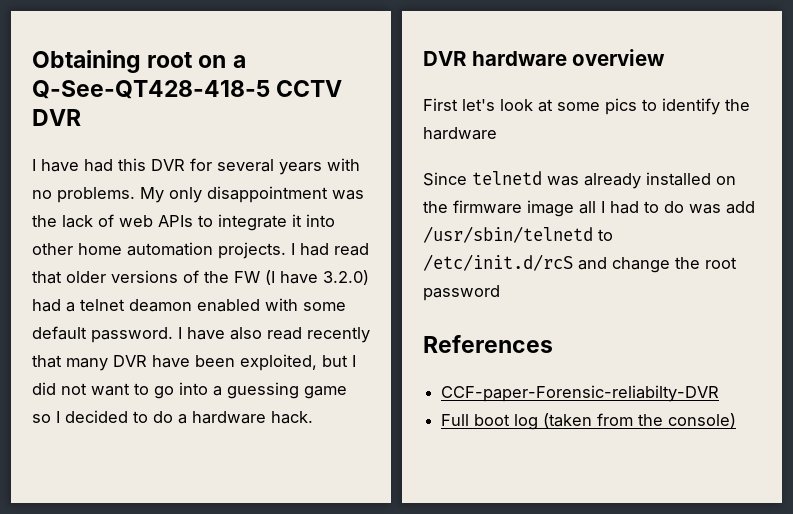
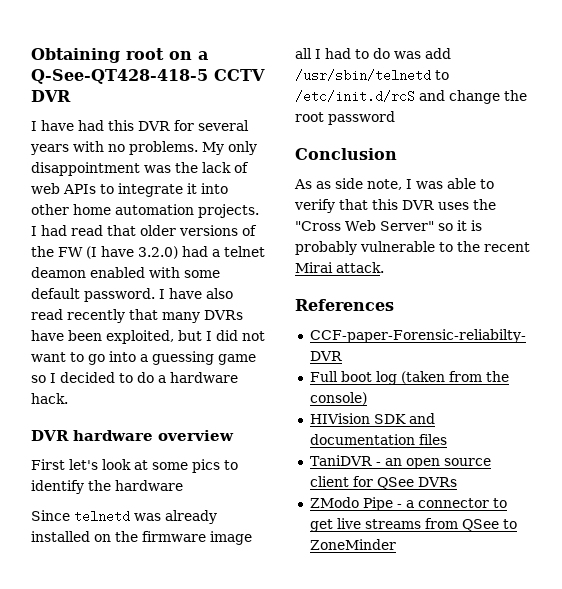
[113,355,147,367] DVR -> [204,310,243,320] DVRs
(500, 293) none -> [295,148,397,160] [294,178,494,190] [294,199,496,213] [295,220,482,231] [295,241,530,255] [295,262,384,273] // Conclusion // As as side note, I was able to verify that this DVR uses the "Cross Web Server" so it is probably vulnerable to the recent Mirai attack.
(737, 420) none -> [309,413,435,424] [309,434,447,445] [309,455,491,469] [309,476,457,489] [309,497,507,511] [309,518,517,532] [309,539,396,550] // HIVision SDK and documentation files // TaniDVR - an open source client for QSee DVRs // ZModo Pipe - a connector to get live streams from QSee to ZoneMinder

